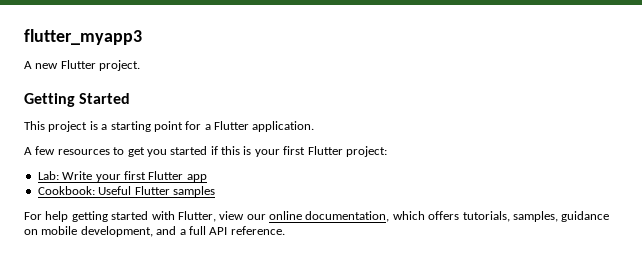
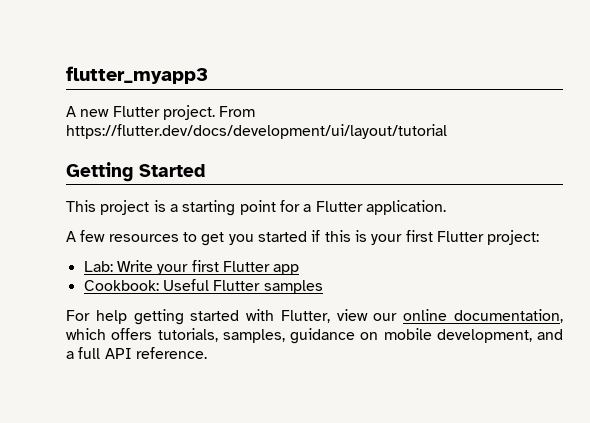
(141, 65) none -> [219,106,256,117] [66,124,447,139] From https://flutter.dev/docs/development/ui/layout/tutorial

